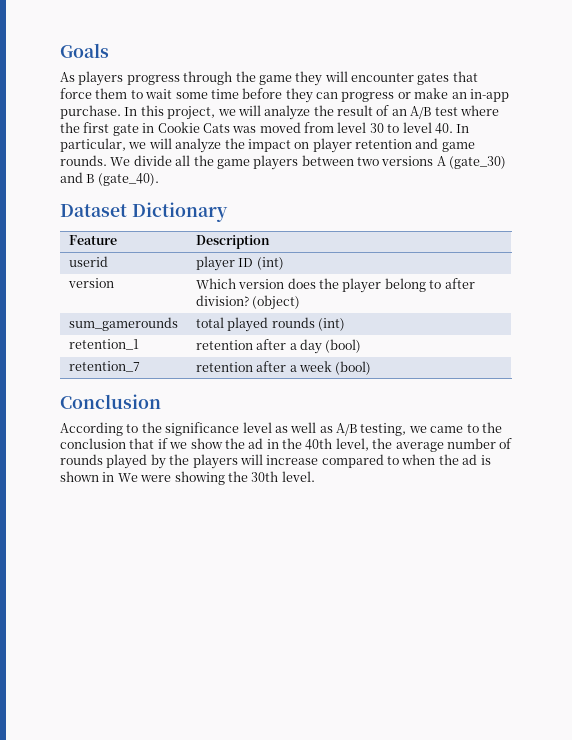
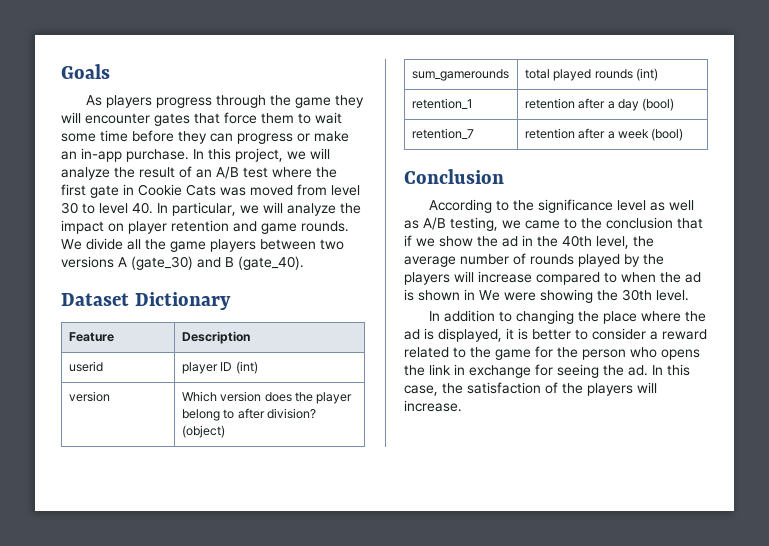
(315, 476) none -> [428,310,706,324] [404,328,707,342] [404,346,700,360] [404,364,690,378] [404,382,657,396] [404,400,462,412] // In addition to changing the place where the ad is displayed, it is better to consider a reward related to the game for the person who opens the link in exchange for seeing the ad. In this case, the satisfaction of the players will increase.

